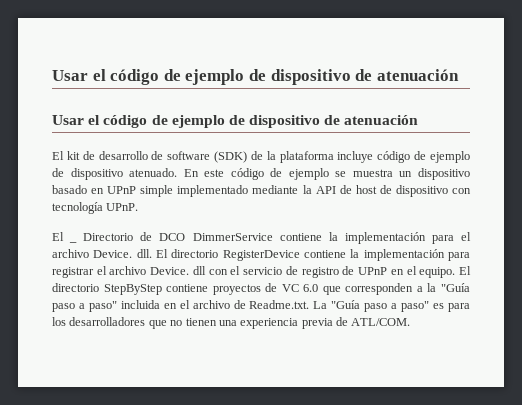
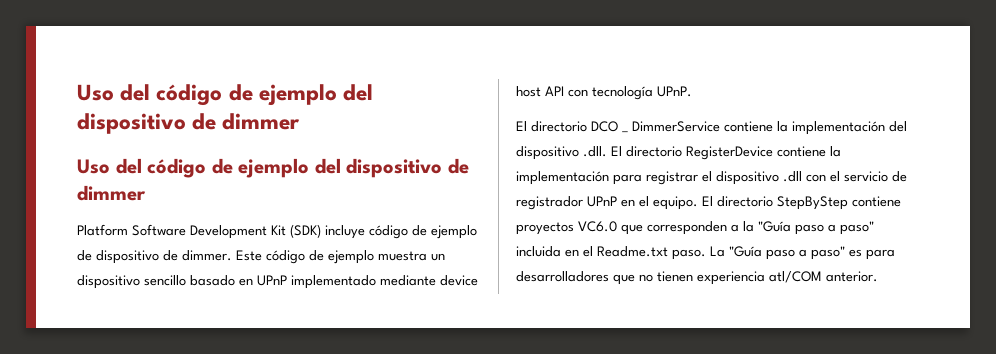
[52,69,459,85] [52,115,419,128] [52,151,471,163] [52,168,347,180] Usar el código de ejemplo de dispositivo de atenuación // Usar el código de ejemplo de dispositivo de atenuación // El kit de desarrollo de software (SDK) de la plataforma incluye código de ejemplo de dispositivo atenuado. En este código de ejemplo se -> [77,84,374,106] [77,113,301,134] [77,158,469,178] [77,185,146,201] [77,224,477,239] [77,250,374,264] Uso del código de ejemplo del dispositivo de dimmer // Uso del código de ejemplo del dispositivo de dimmer // Platform Software Development Kit (SDK) incluye código de ejemplo de dispositivo de dimmer. Este código de ejemplo
(470, 174) none -> [144,275,186,286] sencillo
[140,185,174,197] simple -> (287, 280) none
[302,185,471,197] [52,202,139,214] [52,232,64,241] [69,241,78,243] [83,232,472,244] [52,249,152,258] la API de host de dispositivo con tecnología UPnP. // El _ Directorio de DCO DimmerService contiene la implementación para el archivo Device. dll. -> [440,275,478,286] [516,86,692,100] [516,121,907,135] [516,146,607,160] device host API con tecnología UPnP. // El directorio DCO _ DimmerService contiene la implementación del dispositivo .dll.
[109,266,206,275] archivo Device. dll -> [716,171,802,185] dispositivo .dll
[301,266,355,278] registro de -> [516,196,583,210] registrador
[265,283,319,292] de VC 6.0 -> [578,221,617,232] VC6.0
[192,300,310,309] archivo de Readme.txt. -> [597,246,706,260] Readme.txt paso.
[52,317,66,326] los -> (895, 254) none
[218,317,411,329] una experiencia previa de ATL/COM. -> [697,271,878,285] experiencia atl/COM anterior.

